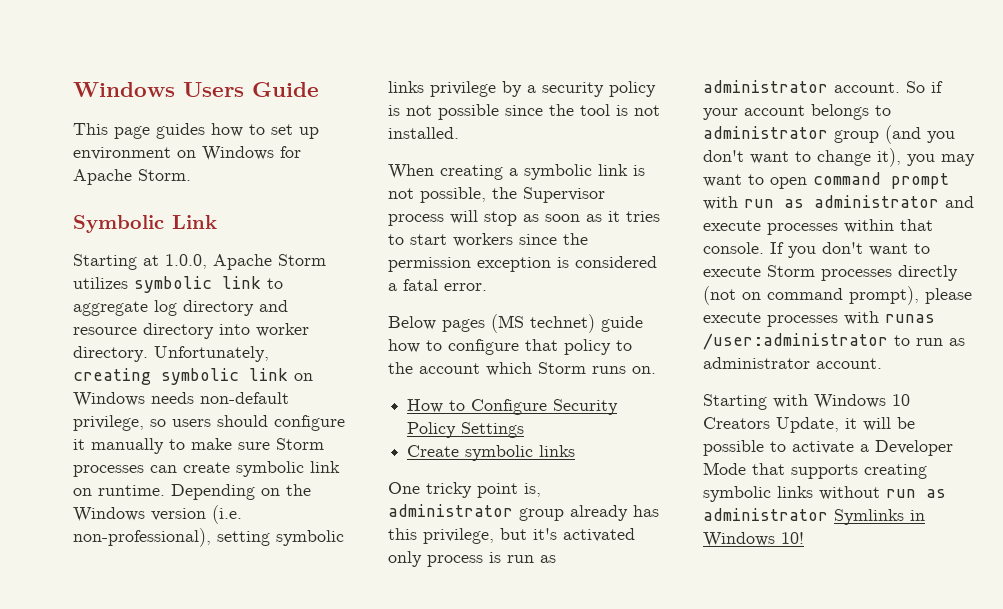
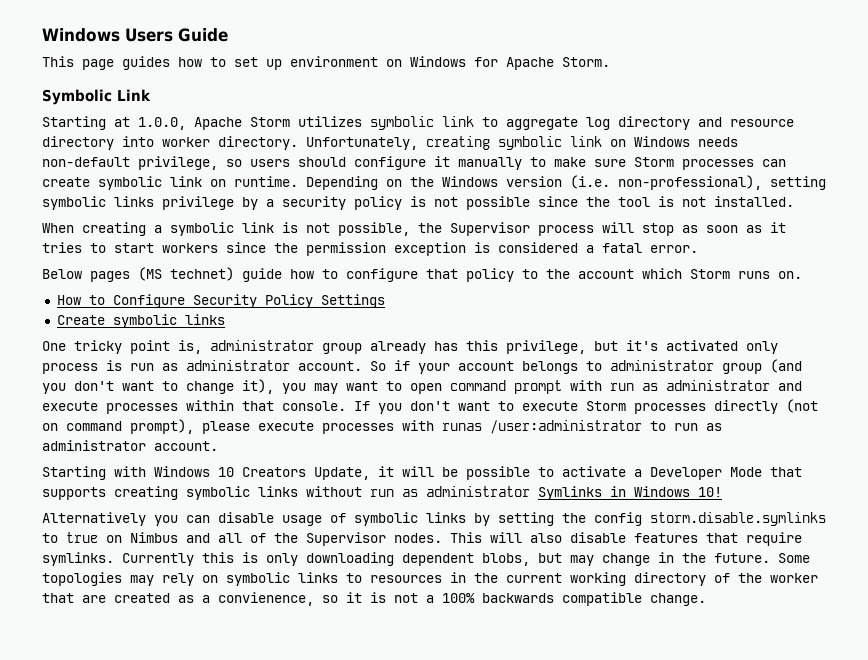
(804, 538) none -> [42,512,826,526] [42,532,802,546] [42,552,810,566] [42,572,818,586] [42,592,706,606] // Alternatively you can disable usage of symbolic links by setting the config storm.disable.symlinks to true on Nimbus and all of the Supervisor nodes. This will also disable features that require symlinks. Currently this is only downloading dependent blobs, but may change in the future. Some topologies may rely on symbolic links to resources in the current working directory of the worker that are created as a convienence, so it is not a 100% backwards compatible change.

